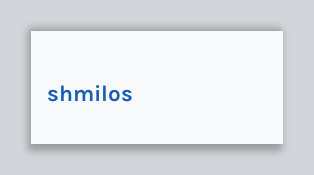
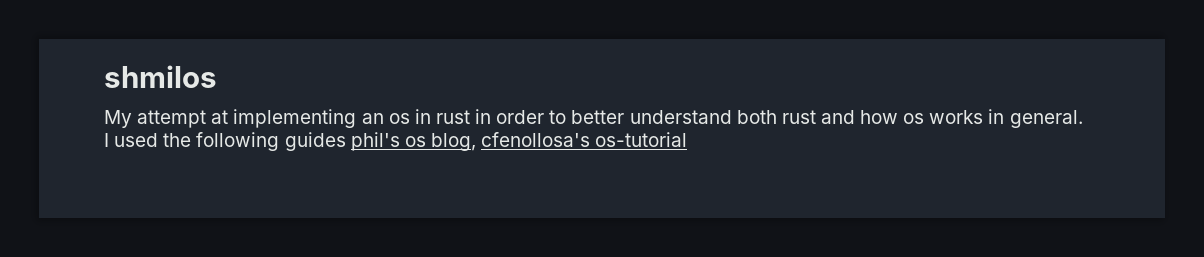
(133, 93) none -> [104,109,1083,128] [104,132,688,151] // My attempt at implementing an os in rust in order to better understand both rust and how os works in general. // I used the following guides phil's os blog, cfenollosa's os-tutorial

